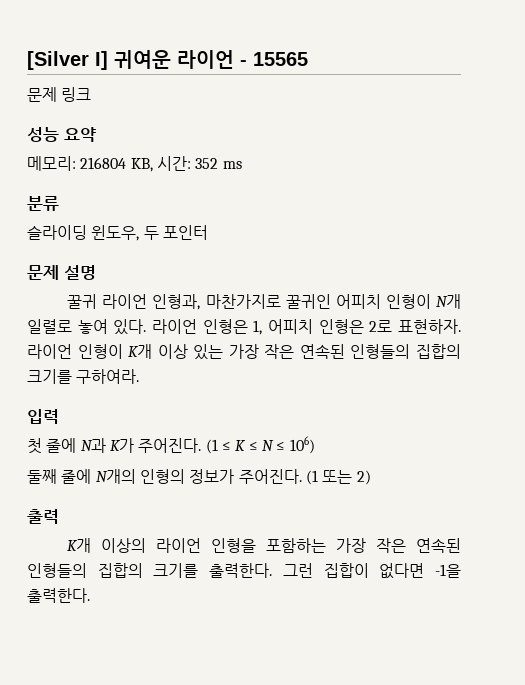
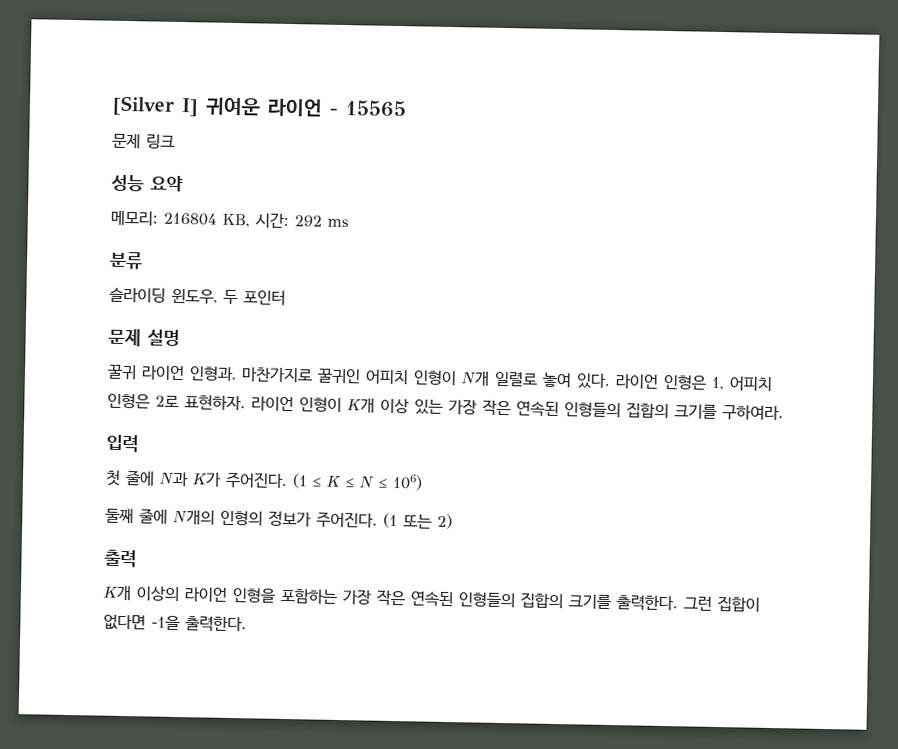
[195,158,219,169] 352 -> [294,215,322,227] 292

